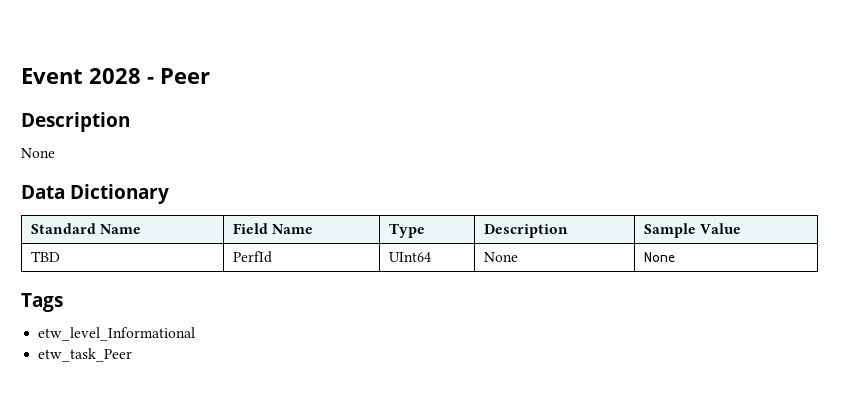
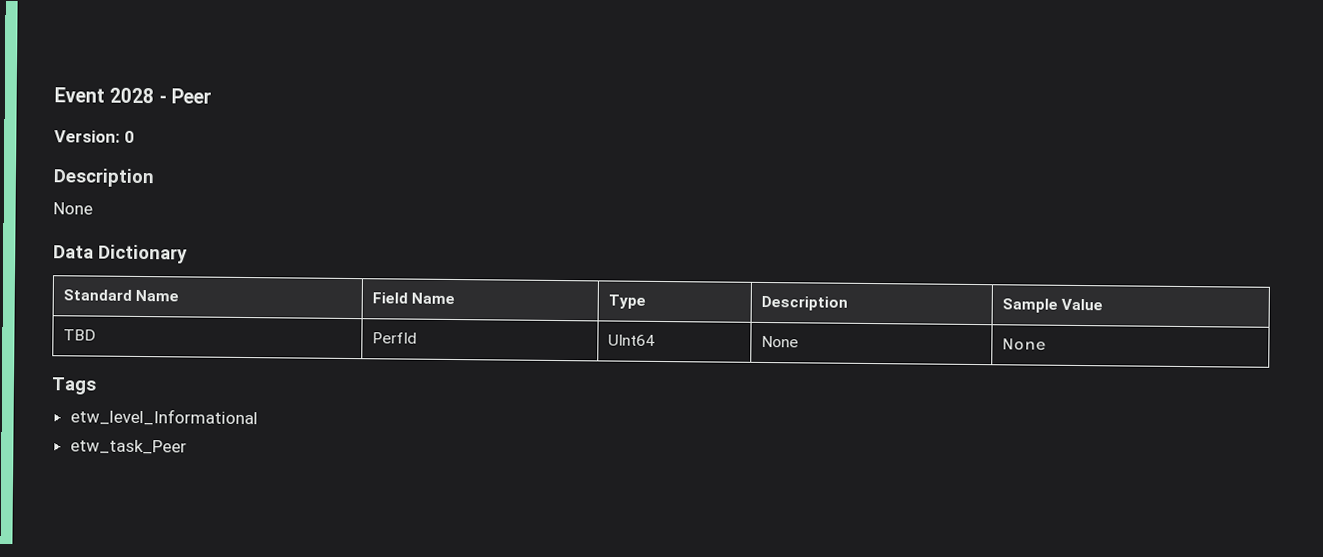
(210, 76) none -> [54,130,135,143] // Version: 0

